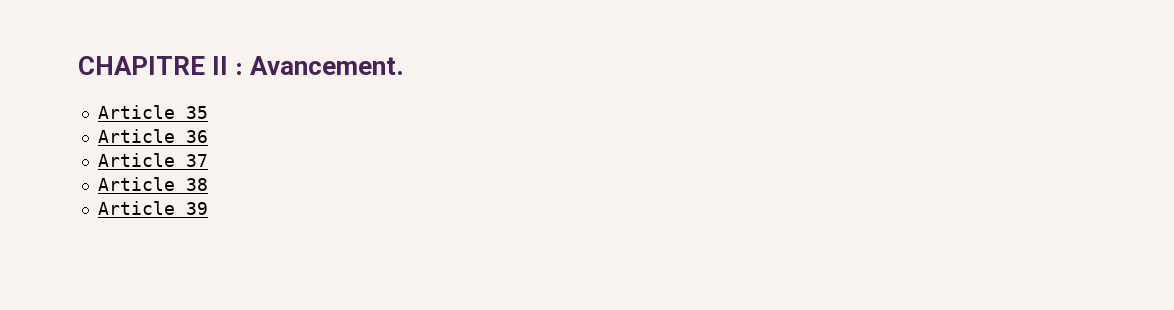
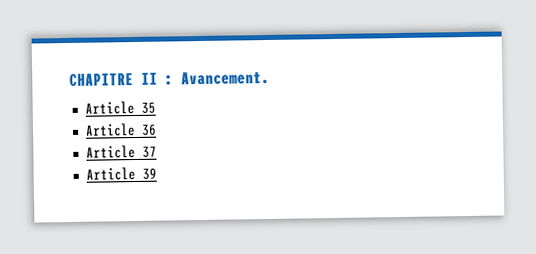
[97,177,208,191] // Article 38 -> (157, 151) none

